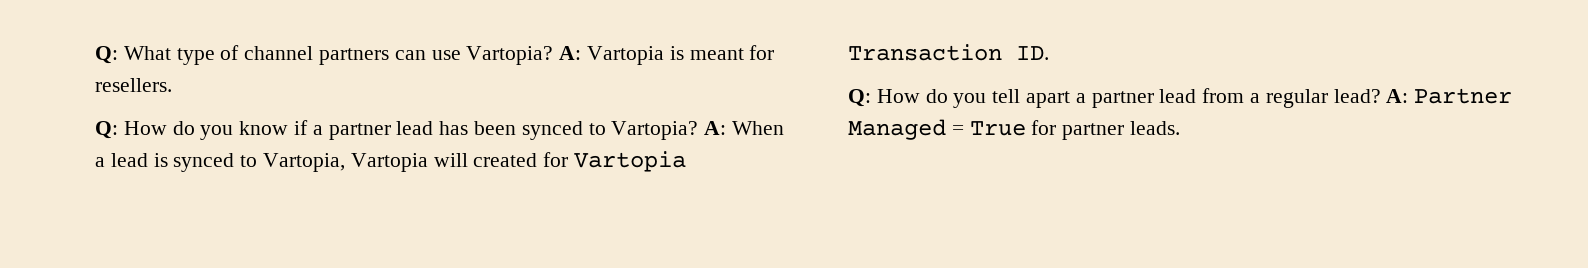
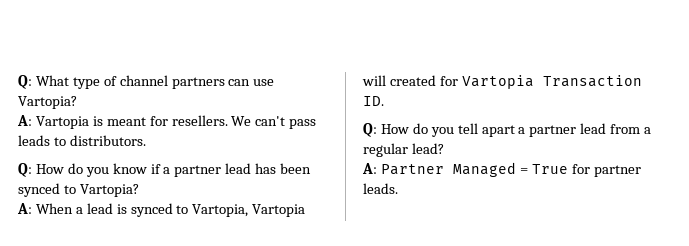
(554, 55) none -> (77, 102) //
(172, 85) none -> [231,116,317,129] [18,135,146,146] We can't pass leads to distributors.
(699, 130) none -> (139, 190) //
(1381, 96) none -> (444, 148) //

